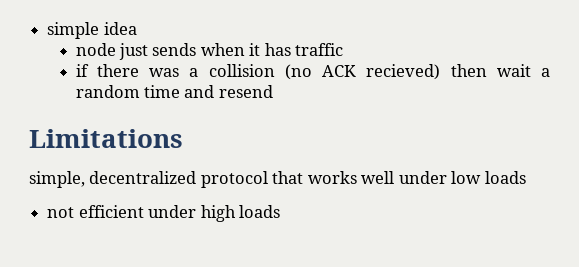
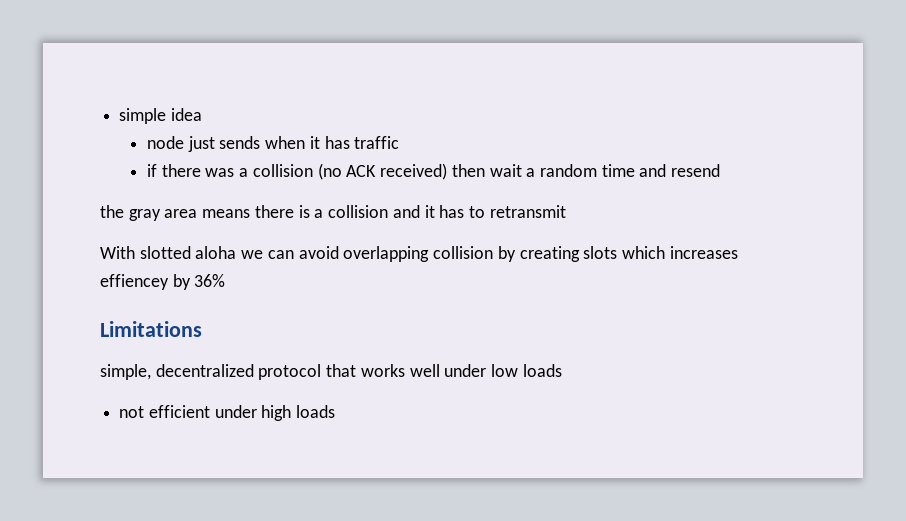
[366,64,441,80] recieved) -> [380,163,448,180] received)
(273, 91) none -> [100,205,566,221] [100,246,738,262] [100,274,226,290] // the gray area means there is a collision and it has to retransmit // With slotted aloha we can avoid overlapping collision by creating slots which increases effiencey by 36%

